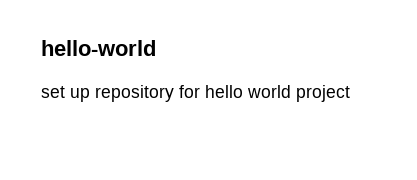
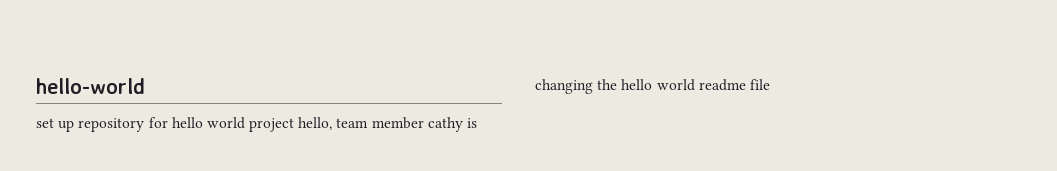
(350, 93) none -> [298,117,478,132] [535,79,770,94] hello, team member cathy is changing the hello world readme file

